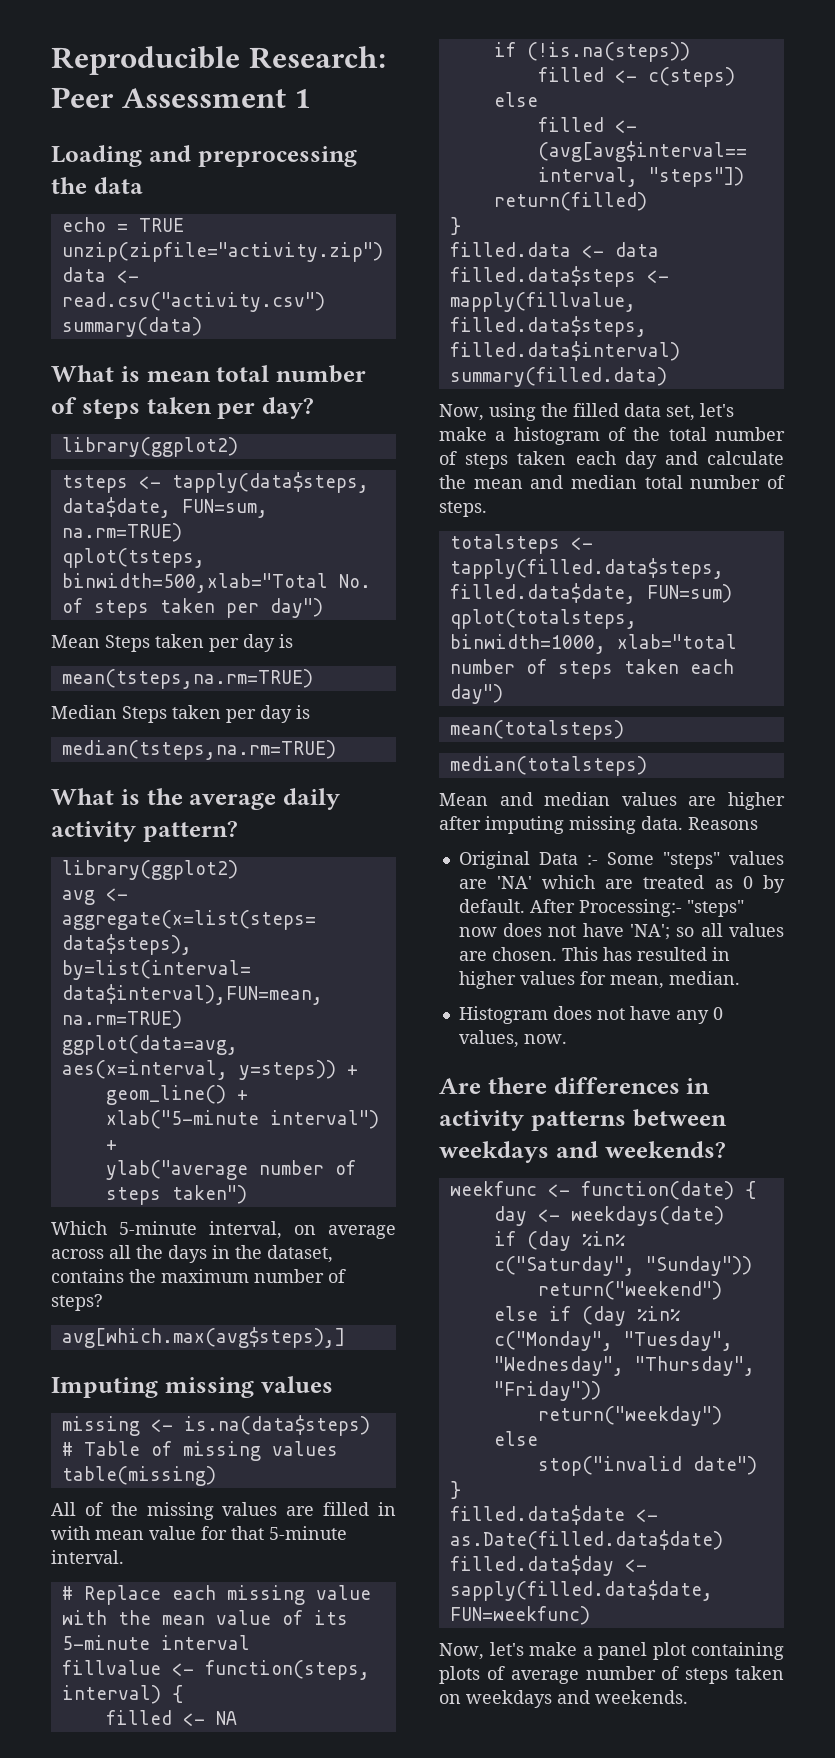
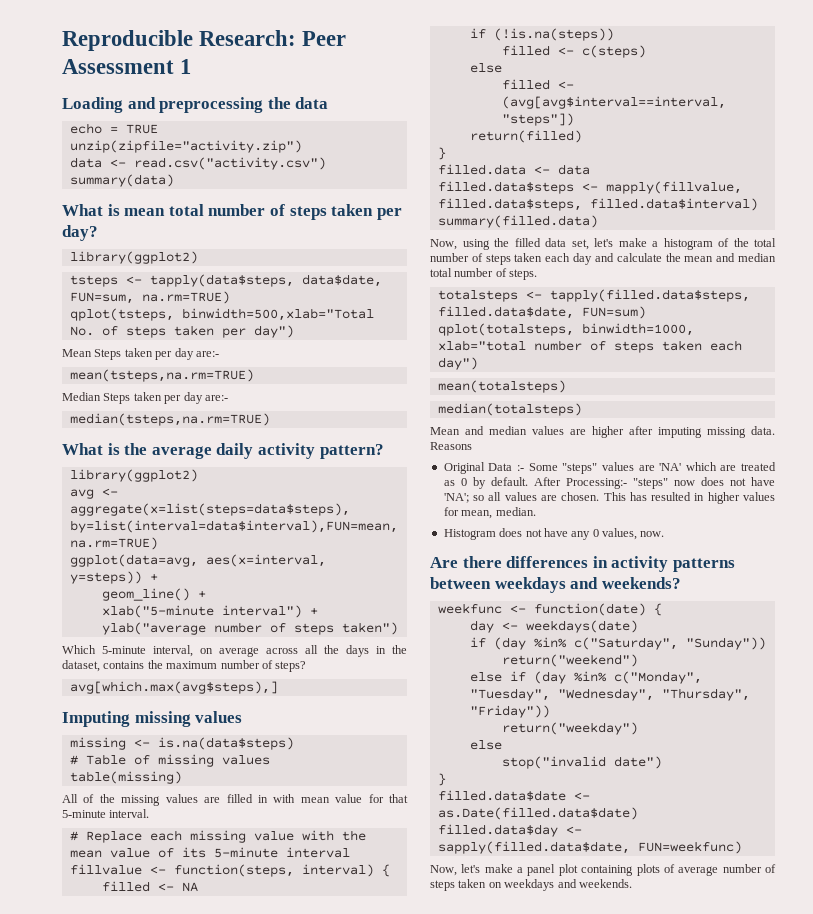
[279,634,293,648] is -> [195,351,219,357] are:-
[296,705,310,719] is -> [204,395,228,401] are:-

